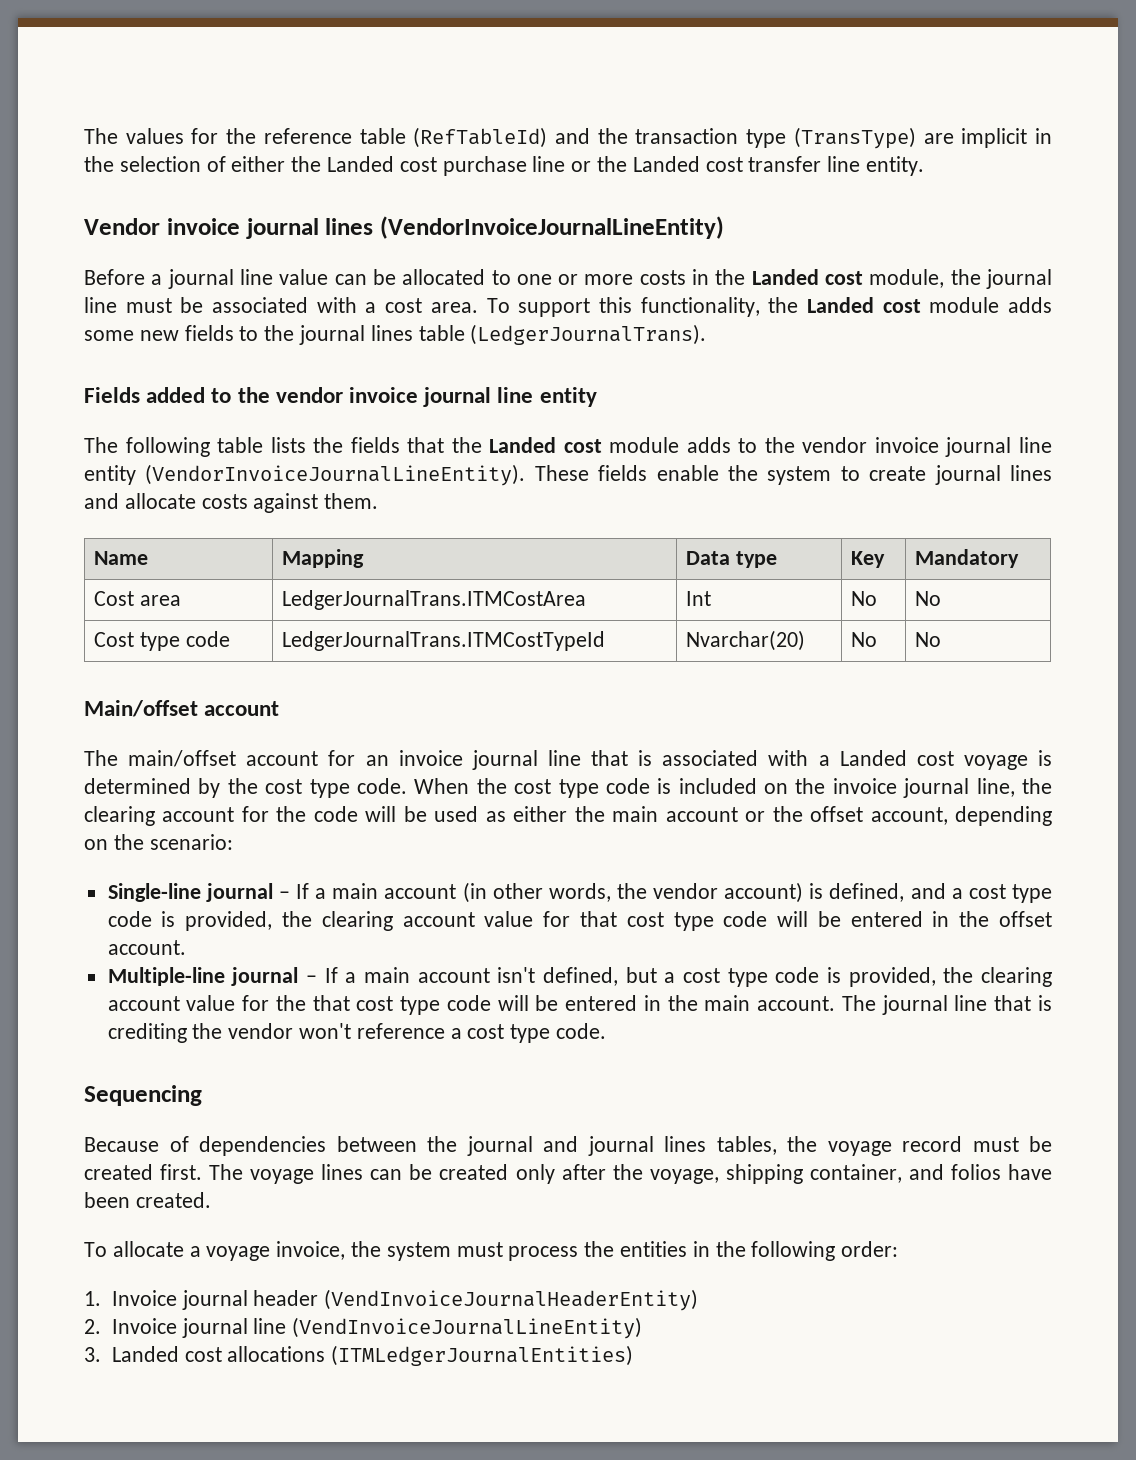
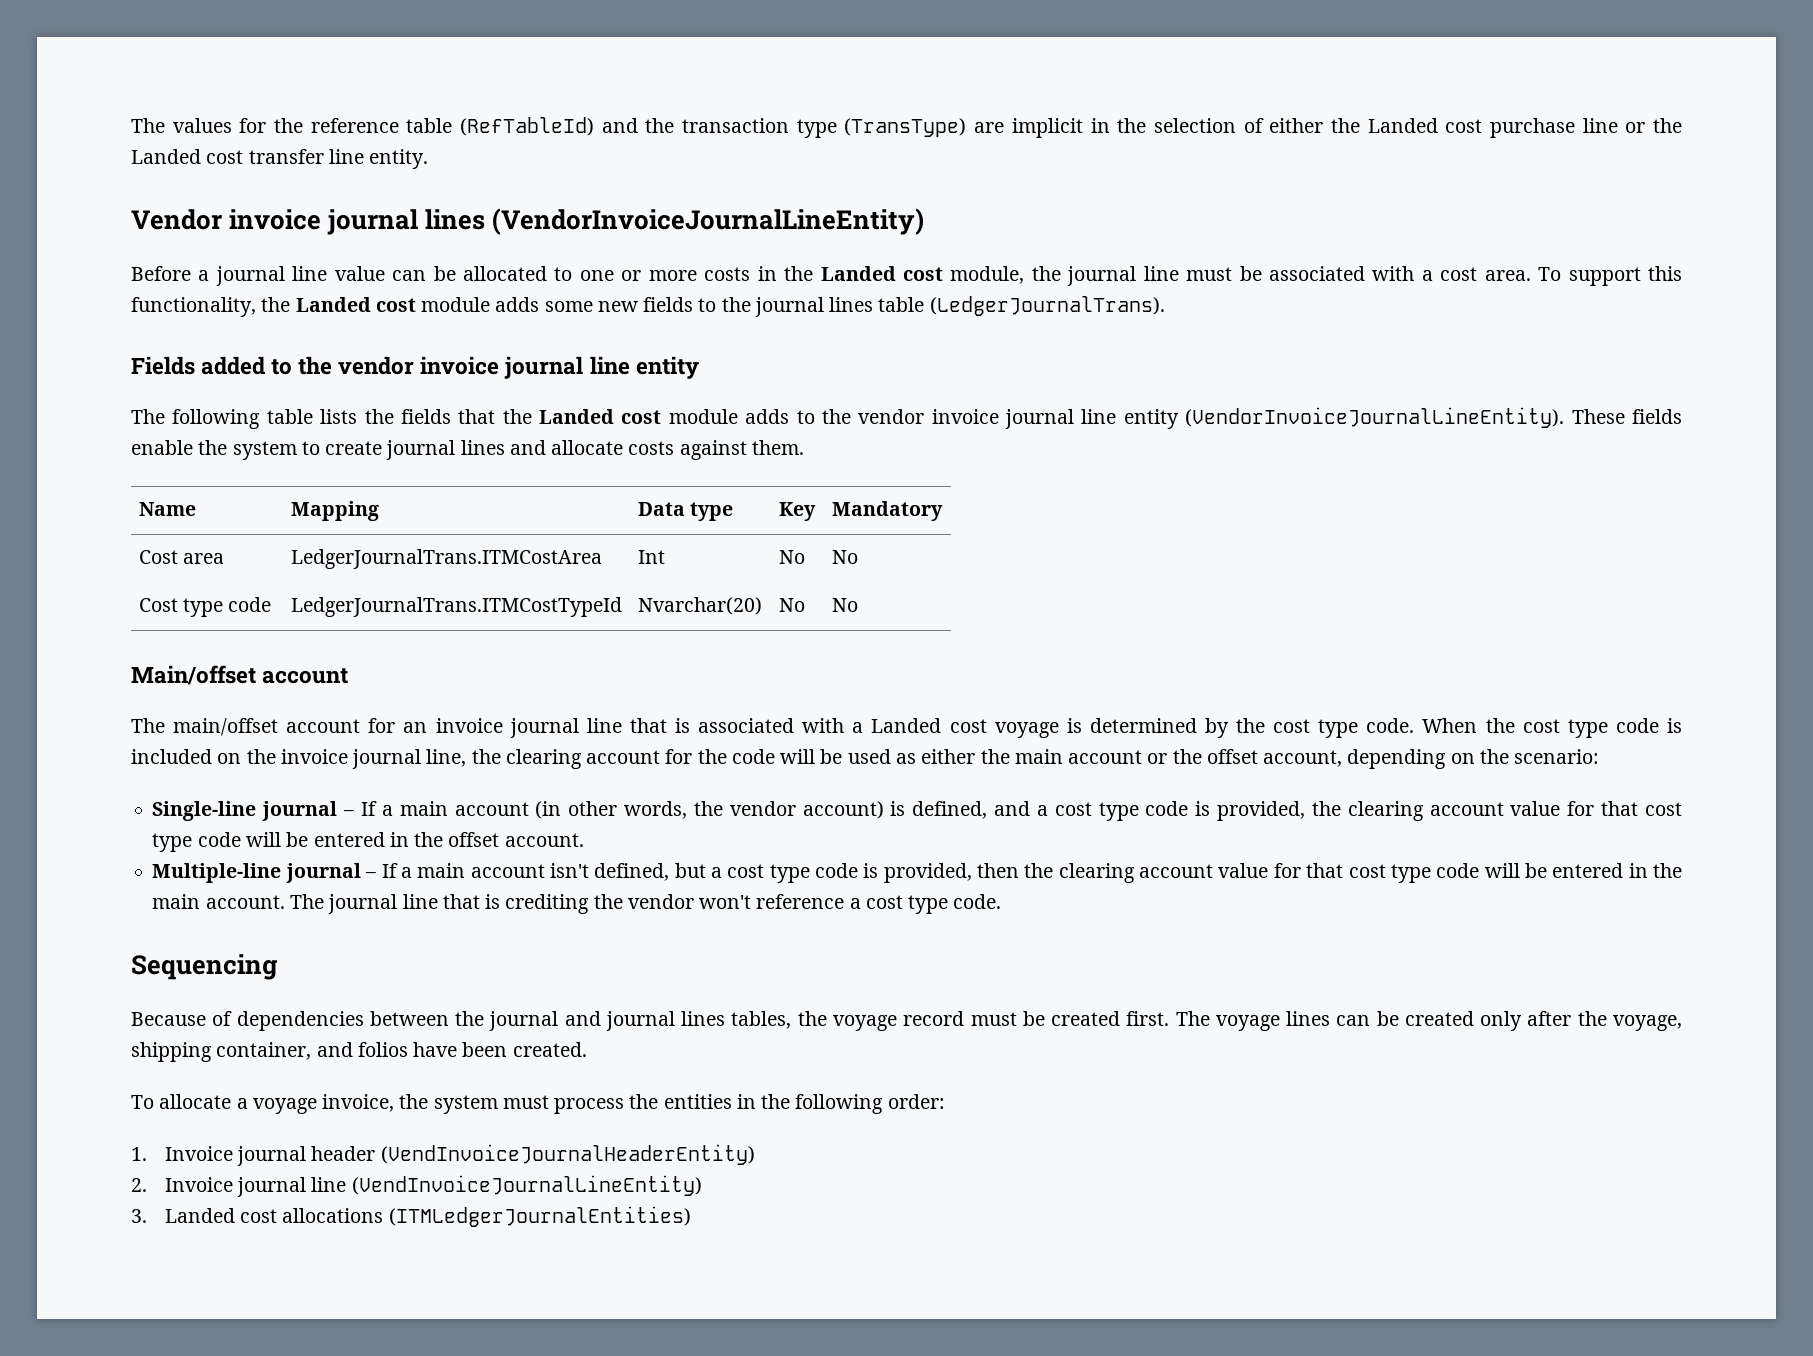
[943,967,1052,987] [107,995,306,1011] the clearing account value for the -> [977,863,1301,883] then the clearing account value for

